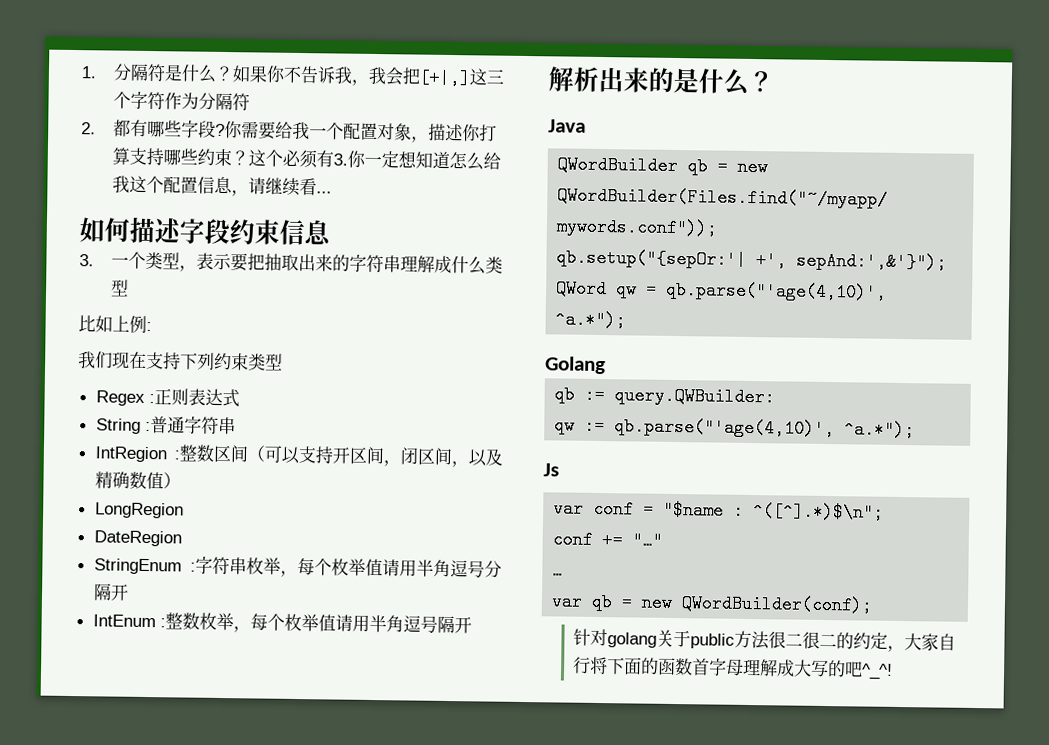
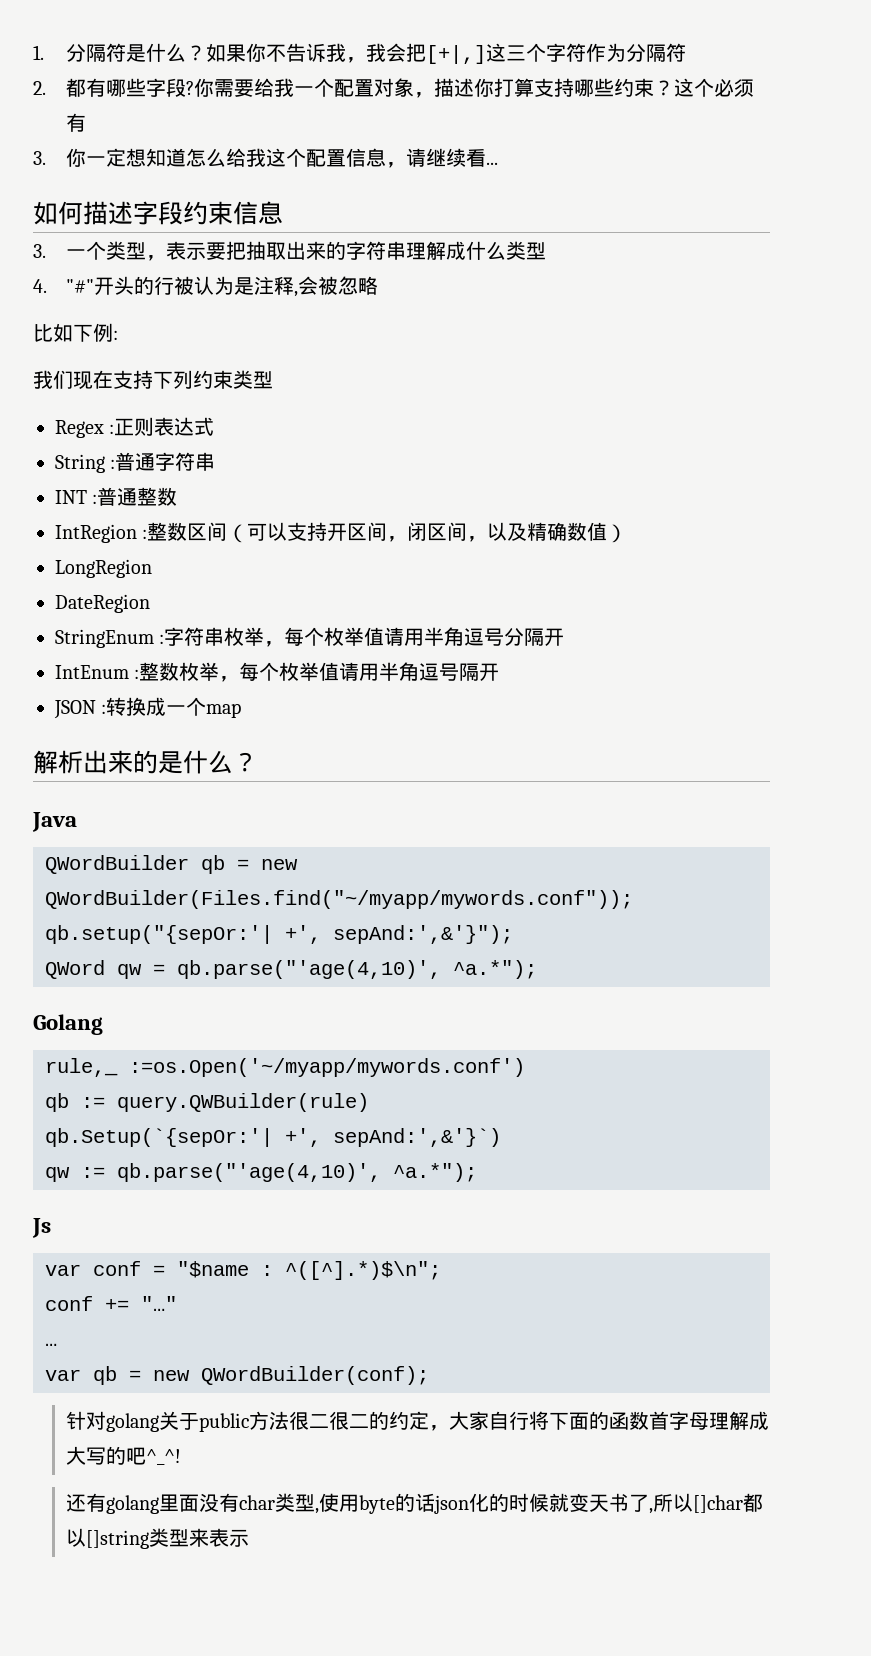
(335, 159) none -> (86, 122) //
(130, 288) none -> [33,276,378,297] // 4. "#"开头的行被认为是注释,会被忽略
[112,315,130,332] 上 -> [73,324,93,342] 下
(236, 425) none -> [55,487,178,506] // INT :普通整数
(472, 625) none -> [54,697,242,719] // JSON :转换成一个map
(606, 365) none -> [45,1058,525,1077] // rule,_ :=os.Open('~/myapp/mywords.conf')
[614,386,776,407] query.QWBuilder: -> [117,1093,369,1112] [45,1128,501,1147] query.QWBuilder(rule) // qb.Setup(`{sepOr:'| +', sepAnd:',&'}`)
(894, 671) none -> [65,1493,763,1514] [65,1528,249,1549] // 还有golang里面没有char类型,使用byte的话json化的时候就变天书了,所以[]char都以[]string类型来表示

